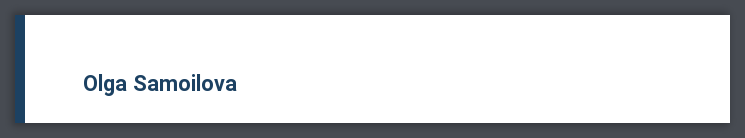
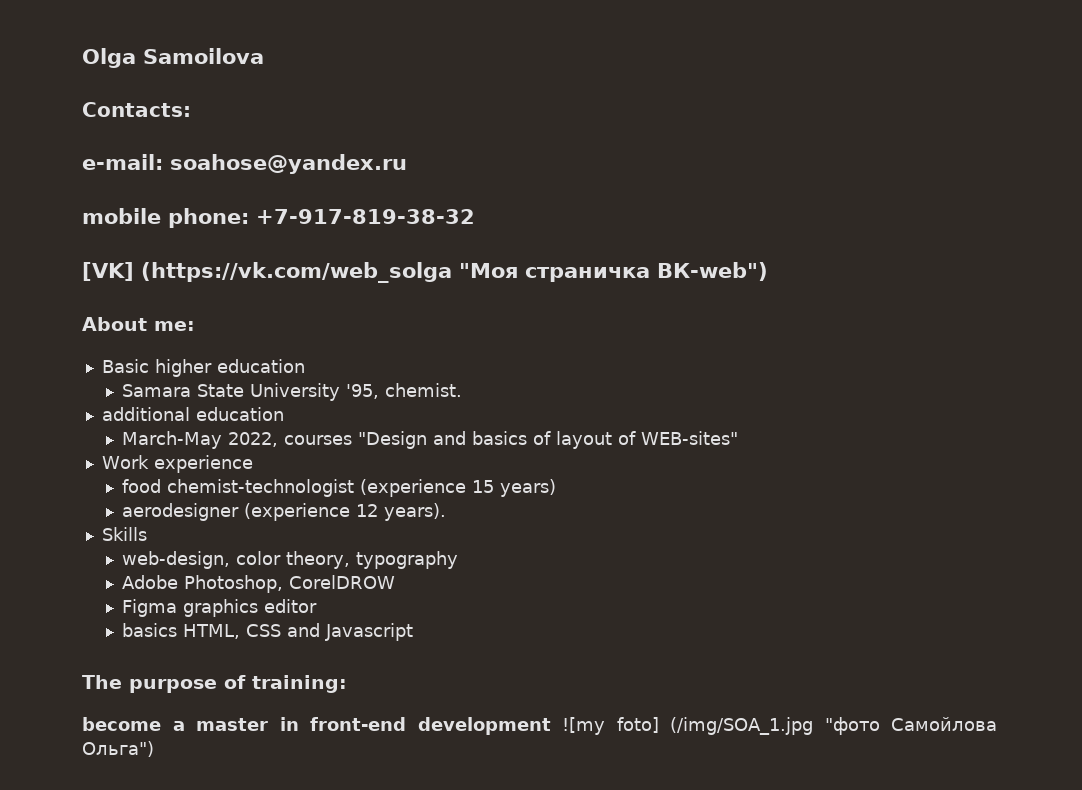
(237, 82) none -> [82,102,191,117] [82,154,407,174] [82,208,475,228] [82,262,768,283] [82,317,195,331] [101,359,305,377] [121,383,462,401] [101,407,284,421] [121,431,738,449] [101,455,253,473] [121,479,556,497] [121,503,446,521] [101,527,147,541] [121,551,458,569] [121,575,395,593] [121,599,317,617] [121,623,413,641] [82,675,347,693] [82,717,997,735] [82,741,154,757] // Contacts: // e-mail: soahose@yandex.ru // mobile phone: +7-917-819-38-32 // [VK] (https://vk.com/web_solga "Моя страничка ВК-web") // About me: // Basic higher education // Samara State University '95, chemist. // additional education // March-May 2022, courses "Design and basics of layout of WEB-sites" // Work experience // food chemist-technologist (experience 15 years) // aerodesigner (experience 12 years). // Skills // web-design, color theory, typography // Adobe Photoshop, CorelDROW // Figma graphics editor // basics HTML, CSS and Javascript // The purpose of training: // become a master in front-end development ![my foto] (/img/SOA_1.jpg "фото Самойлова Ольга")

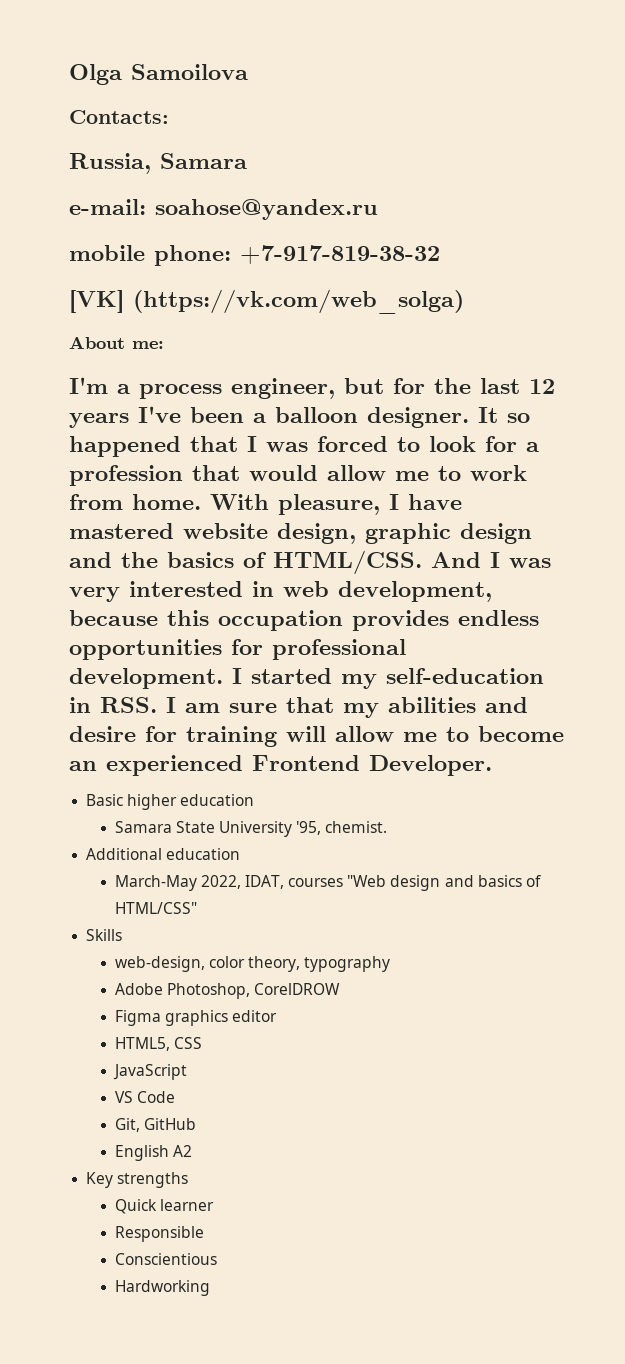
(191, 109) none -> [69,153,247,174] // Russia, Samara
[141,262,768,283] [82,317,195,331] (https://vk.com/web_solga "Моя страничка ВК-web") // About me: -> [133,289,464,314] [69,336,164,349] [69,377,555,399] [69,406,530,428] [69,436,539,457] [69,465,527,486] [69,494,462,515] [69,523,532,544] [69,550,551,575] [69,581,492,602] [69,610,539,631] [69,639,406,660] [69,668,544,689] [69,697,528,718] [69,726,564,747] [69,755,492,776] (https://vk.com/web_solga) // About me: // I'm a process engineer, but for the last 12 years I've been a balloon designer. It so happened that I was forced to look for a profession that would allow me to work from home. With pleasure, I have mastered website design, graphic design and the basics of HTML/CSS. And I was very interested in web development, because this occupation provides endless opportunities for professional development. I started my self-education in RSS. I am sure that my abilities and desire for training will allow me to become an experienced Frontend Developer.
[101,407,190,421] additional -> [86,848,163,860] Additional
[283,431,738,449] [101,455,253,473] [121,479,556,497] [121,503,446,521] courses "Design and basics of layout of WEB-sites" // Work experience // food chemist-technologist (experience 15 years) // aerodesigner (experience 12 years). -> [244,875,542,891] [114,902,197,914] IDAT, courses "Web design and basics of HTML/CSS"
[121,623,240,639] basics HTML, -> [114,1037,170,1051] HTML5,
[286,623,413,641] [82,675,347,693] [82,717,997,735] [82,741,154,757] and Javascript // The purpose of training: // become a master in front-end development ![my foto] (/img/SOA_1.jpg "фото Самойлова Ольга") -> [112,1064,187,1080] [114,1091,175,1103] [114,1118,196,1132] [114,1145,192,1161] [86,1172,189,1188] [114,1199,214,1214] [114,1226,204,1242] [114,1253,217,1265] [114,1280,210,1296] // JavaScript // VS Code // Git, GitHub // English A2 // Key strengths // Quick learner // Responsible // Conscientious // Hardworking

